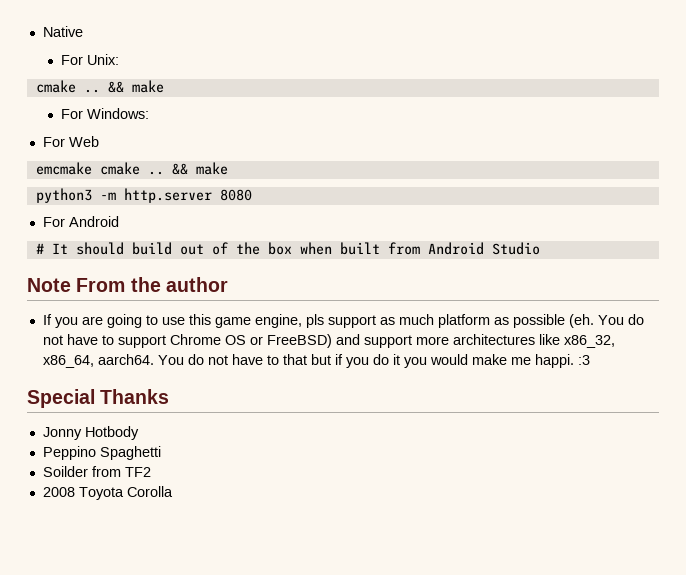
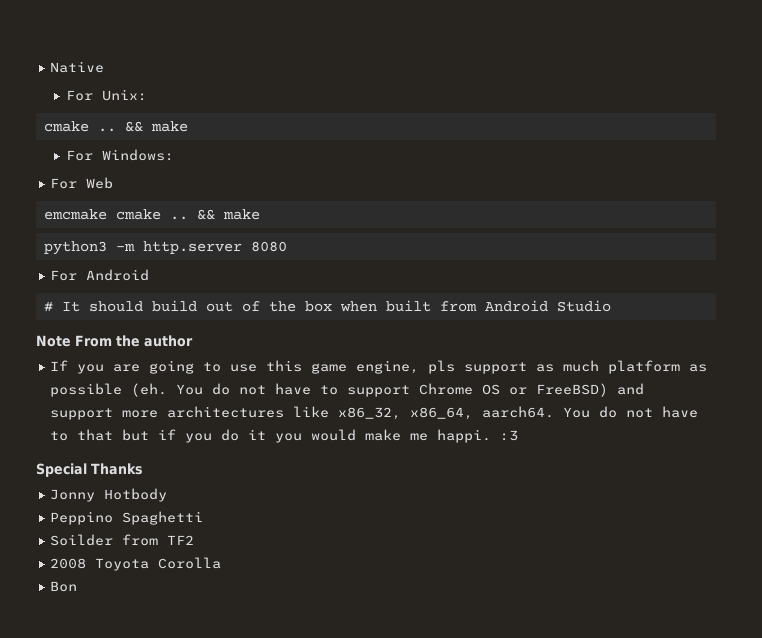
(173, 491) none -> [50,581,78,592] // Bon

